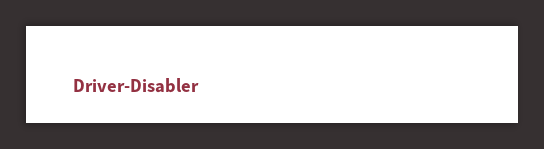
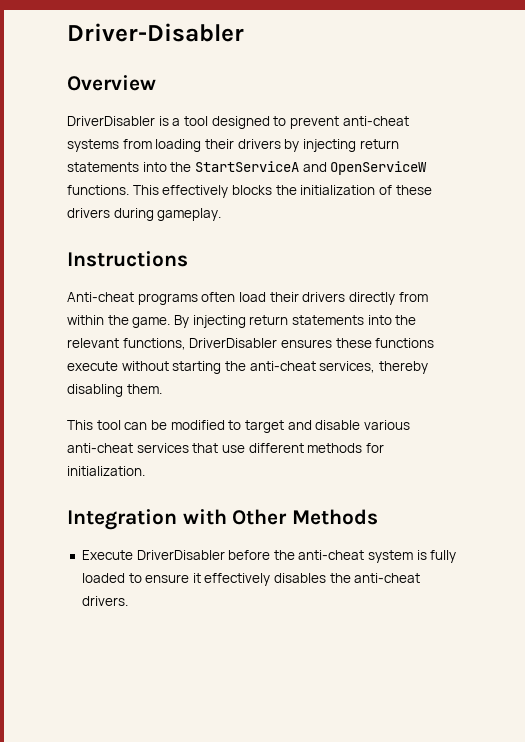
(199, 85) none -> [67,75,156,91] [67,116,409,129] [67,139,399,152] [67,161,428,175] [67,185,432,198] [67,208,222,221] [67,251,188,267] [67,292,428,305] [67,315,417,328] [67,338,435,350] [67,361,428,374] [67,384,162,397] [67,420,410,433] [67,443,384,453] [67,466,145,476] [67,509,379,530] [81,550,457,563] [81,573,421,586] [81,596,128,606] // Overview // DriverDisabler is a tool designed to prevent anti-cheat systems from loading their drivers by injecting return statements into the StartServiceA and OpenServiceW functions. This effectively blocks the initialization of these drivers during gameplay. // Instructions // Anti-cheat programs often load their drivers directly from within the game. By injecting return statements into the relevant functions, DriverDisabler ensures these functions execute without starting the anti-cheat services, thereby disabling them. // This tool can be modified to target and disable various anti-cheat services that use different methods for initialization. // Integration with Other Methods // Execute DriverDisabler before the anti-cheat system is fully loaded to ensure it effectively disables the anti-cheat drivers.

